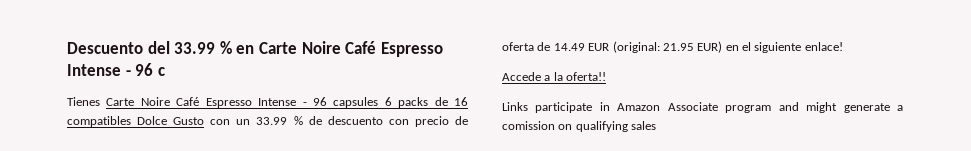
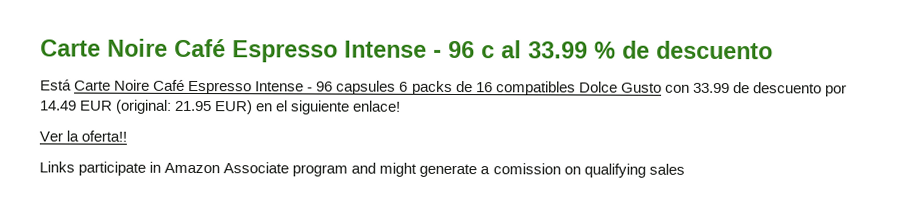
[67,41,255,54] Descuento del 33.99 % en -> (40, 48) none
[67,97,100,106] // Tienes -> [501,40,773,60] [40,79,72,91] al 33.99 % de descuento // Está
[236,116,468,127] [502,42,551,51] un 33.99 % de descuento con precio de oferta de -> [692,82,847,97] 33.99 de descuento por
[502,72,551,81] Accede a -> [39,131,63,142] Ver

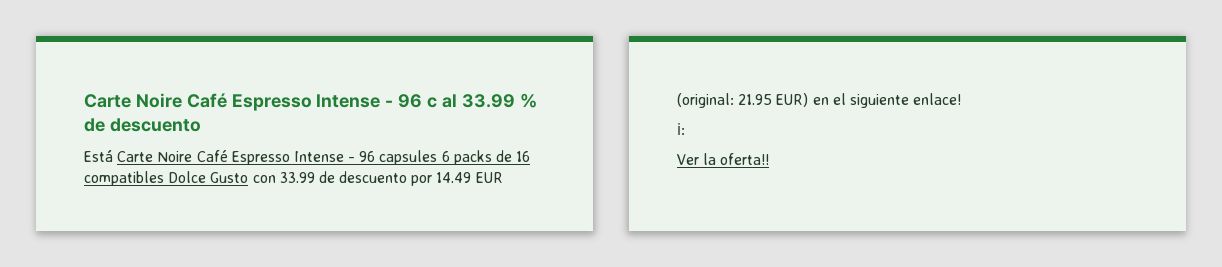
(402, 106) none -> [677,123,685,135] // ℹ:
[39,161,685,178] // Links participate in Amazon Associate program and might generate a comission on qualifying sales -> (770, 159) none

